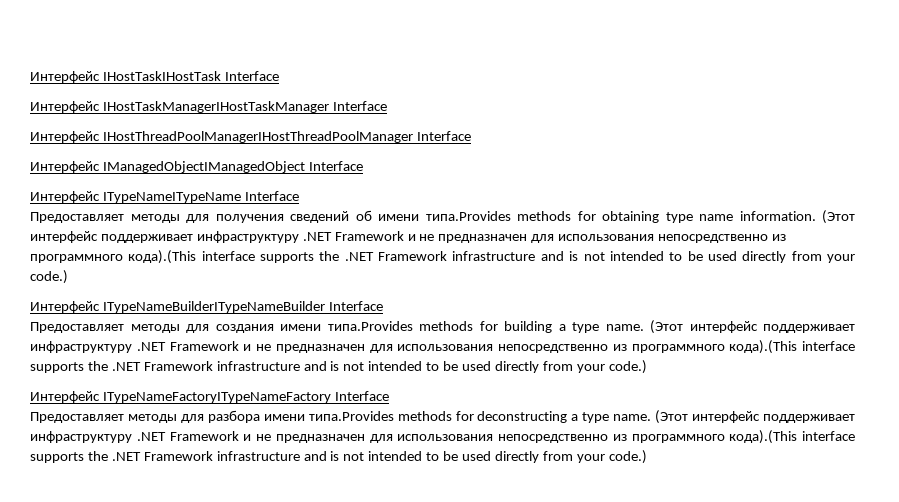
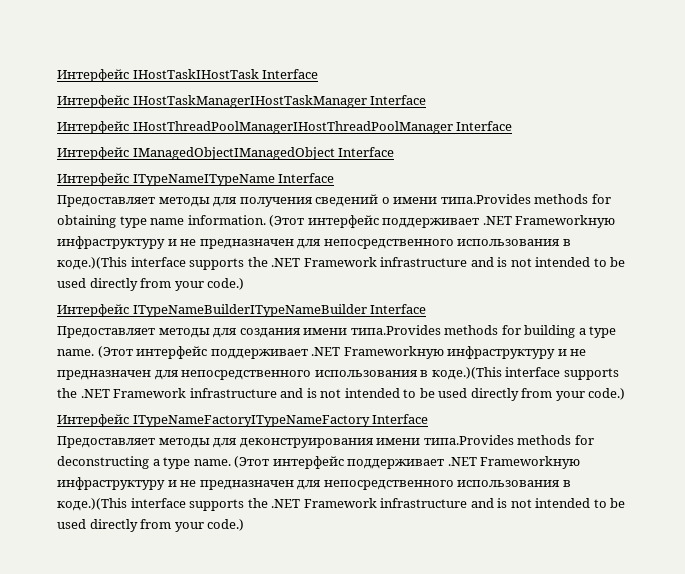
[355,210,372,221] об -> [381,197,390,204] о
[196,231,787,243] [30,250,197,264] инфраструктуру .NET Framework и не предназначен для использования непосредственно из программного кода).(This -> [482,215,616,228] [57,236,571,249] [57,257,127,270] .NET Frameworkную инфраструктуру и не предназначен для непосредственного использования в коде.)(This
[30,340,798,354] инфраструктуру .NET Framework и не предназначен для использования непосредственно из программного кода).(This -> [311,346,587,359] [57,367,502,380] .NET Frameworkную инфраструктуру и не предназначен для непосредственного использования в коде.)(This
[207,410,260,423] разбора -> [239,438,374,448] деконструирования
[30,430,798,444] инфраструктуру .NET Framework и не предназначен для использования непосредственно из программного кода).(This -> [447,456,581,469] [57,477,571,490] [57,498,127,511] .NET Frameworkную инфраструктуру и не предназначен для непосредственного использования в коде.)(This

